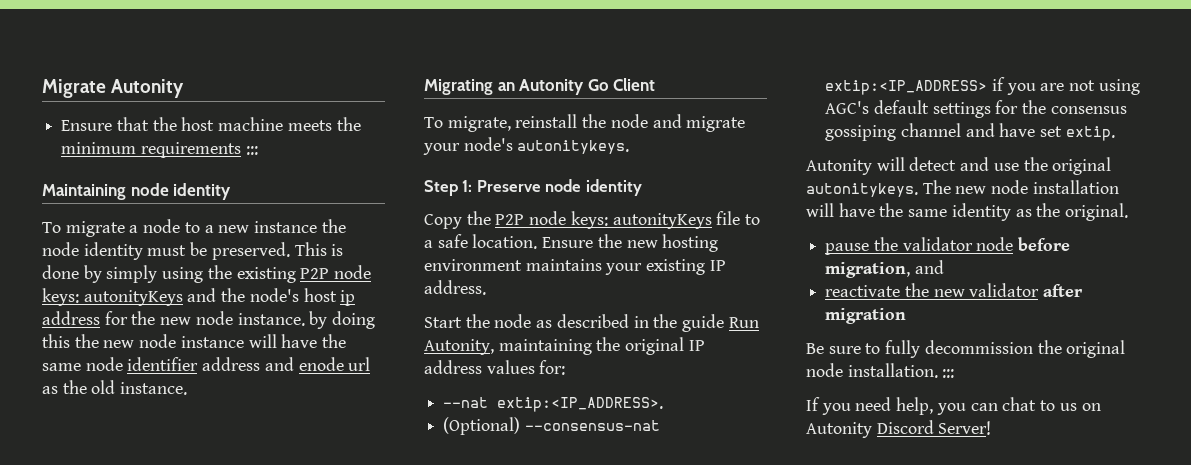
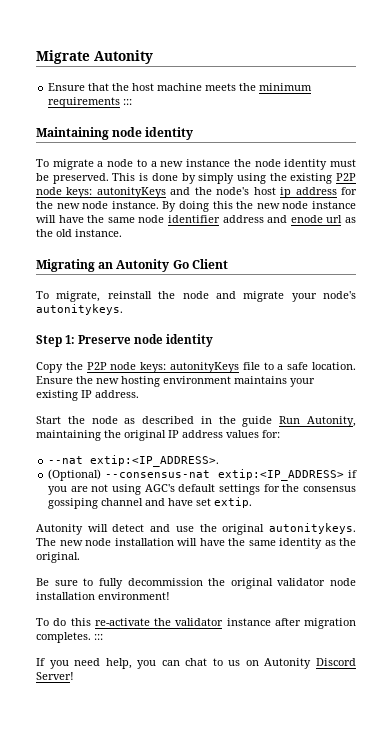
[309,311,328,329] by -> [162,201,177,212] By
[825,237,1071,255] [825,260,944,278] [825,283,1084,297] [825,308,907,324] // pause the validator node before migration, and // reactivate the new validator after migration -> (80, 557) none
[806,363,938,378] node installation. -> [277,578,356,586] [36,592,170,600] [36,618,356,629] [36,632,91,643] validator node installation environment! // To do this re-activate the validator instance after migration completes.

